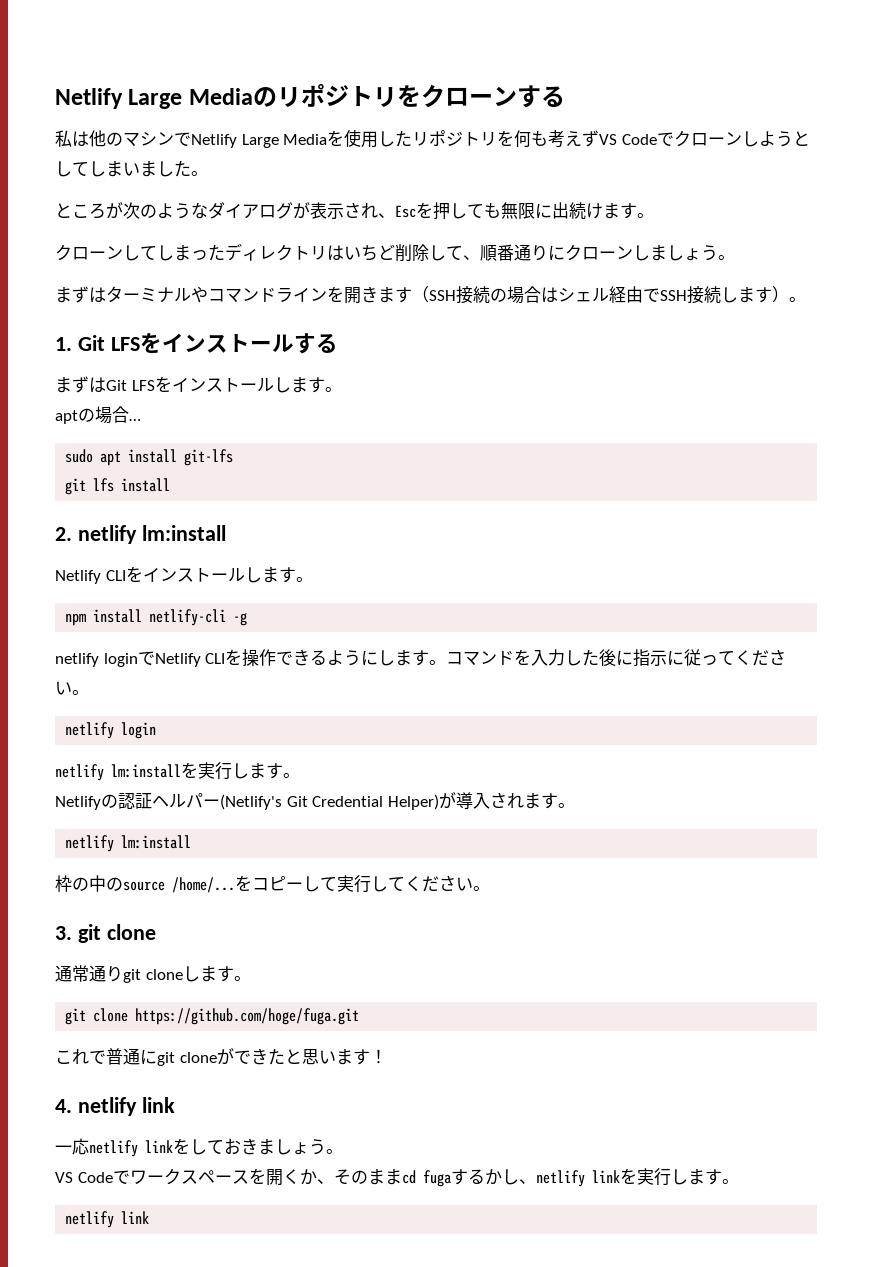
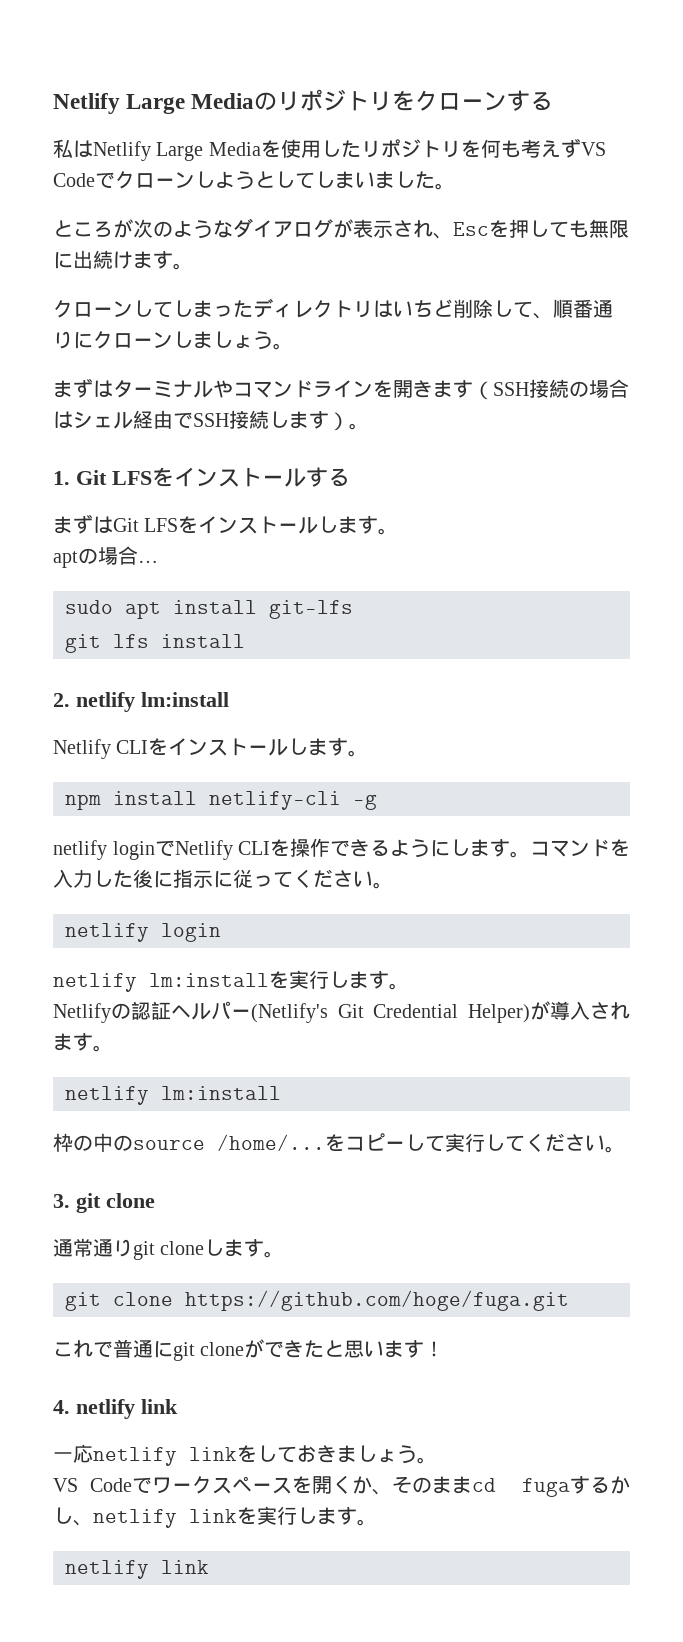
[89,130,191,147] 他のマシンで -> (93, 149) none

